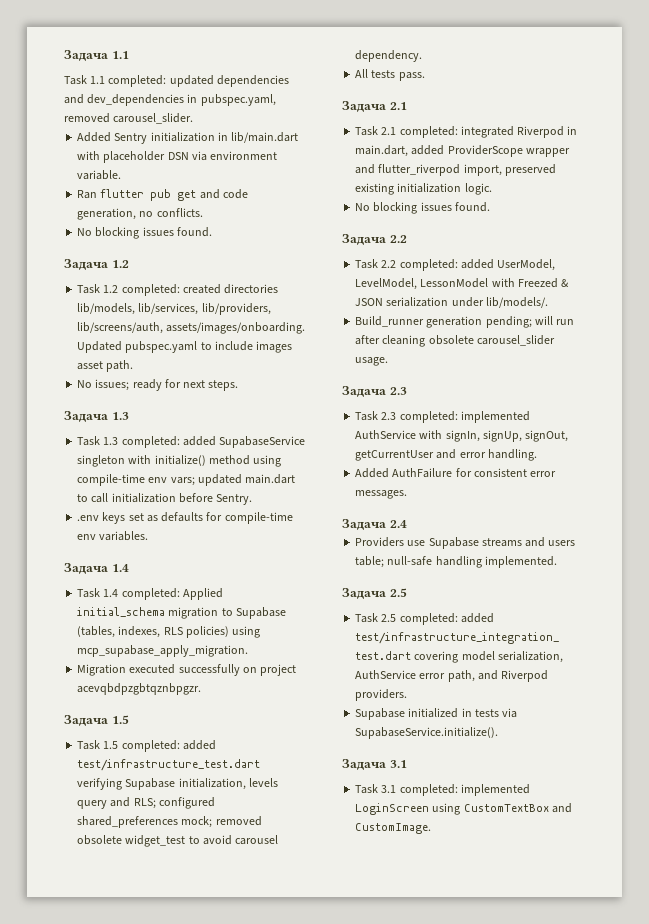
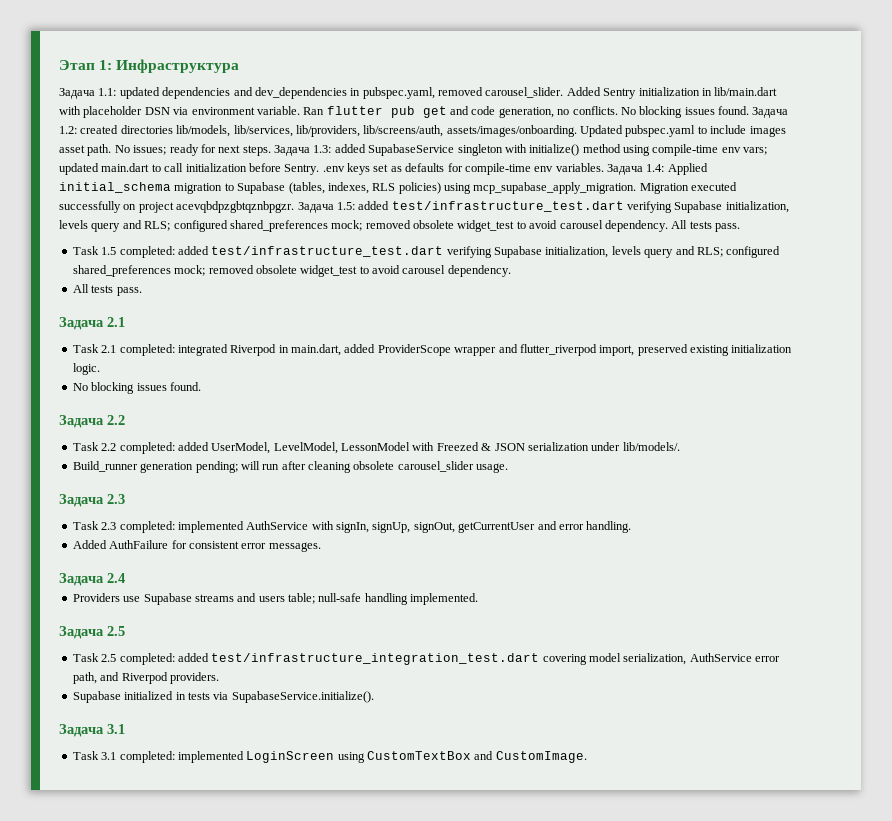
[64,50,129,62] [64,75,167,87] Задача 1.1 // Task 1.1 completed: -> [59,59,240,73] [59,88,117,99] Этап 1: Инфраструктура // Задача 1.1:
(194, 118) // -> (564, 92) none
(122, 175) // -> (300, 110) none
[77,227,212,239] [64,259,129,271] [77,284,180,296] // No blocking issues found. // Задача 1.2 // Task 1.2 completed: -> [620,106,789,118] [59,126,77,134] No blocking issues found. Задача 1.2:
(134, 366) // -> (112, 150) none
[64,411,129,423] [77,436,180,448] // Задача 1.3 // Task 1.3 completed: -> [274,145,332,156] Задача 1.3:
(253, 499) // -> (320, 169) none
[64,563,129,575] [77,588,180,600] // Задача 1.4 // Task 1.4 completed: -> [607,164,665,175] Задача 1.4:
(249, 651) // -> (637, 188) none
[64,715,129,727] // Задача 1.5 -> [297,201,789,213] [59,220,740,232] Задача 1.5: added test/infrastructure_test.dart verifying Supabase initialization, levels query and RLS; configured shared_preferences mock; removed obsolete widget_test to avoid carousel dependency. All tests pass.

